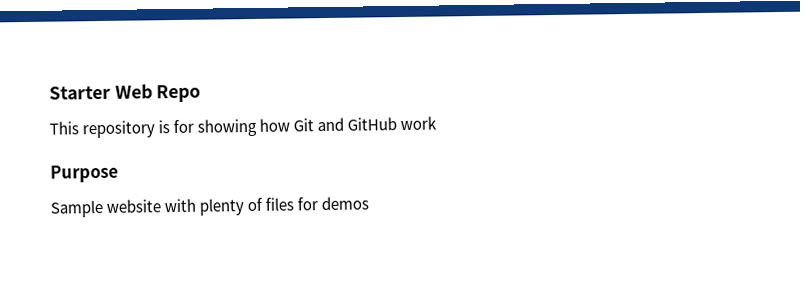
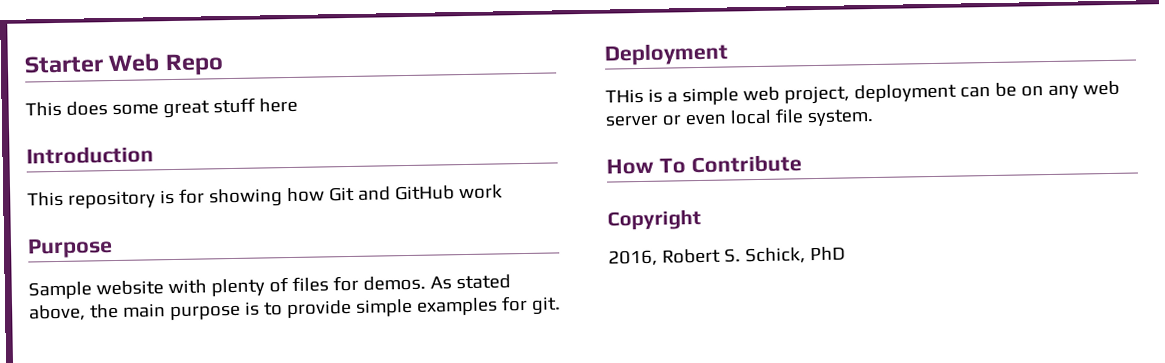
(202, 93) none -> [25,97,298,119] [26,145,154,165] // This does some great stuff here // Introduction
[321,196,370,211] demos -> [362,274,511,291] [29,295,561,322] [604,42,729,66] [605,80,1120,106] [605,108,874,127] [606,154,802,175] [607,209,701,231] [608,246,846,267] demos. As stated above, the main purpose is to provide simple examples for git. // Deployment // THis is a simple web project, deployment can be on any web server or even local file system. // How To Contribute // Copyright // 2016, Robert S. Schick, PhD

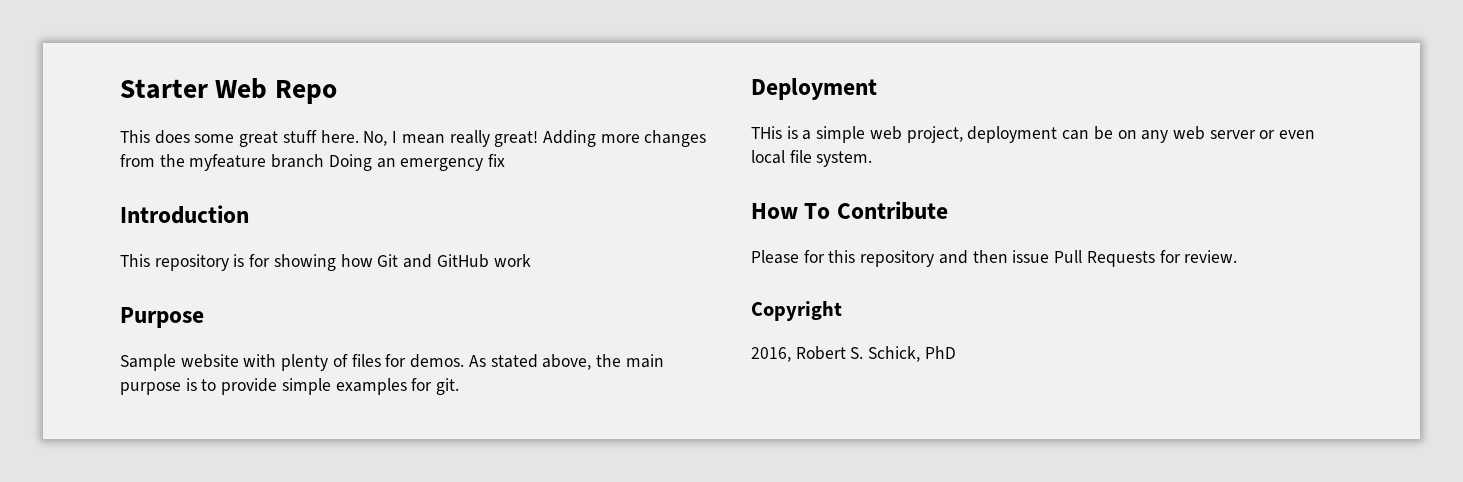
[258,97,298,113] here -> [320,130,707,147] [120,154,506,171] here. No, I mean really great! Adding more changes from the myfeature branch Doing an emergency fix
(802, 164) none -> [751,250,1238,267] // Please for this repository and then issue Pull Requests for review.

